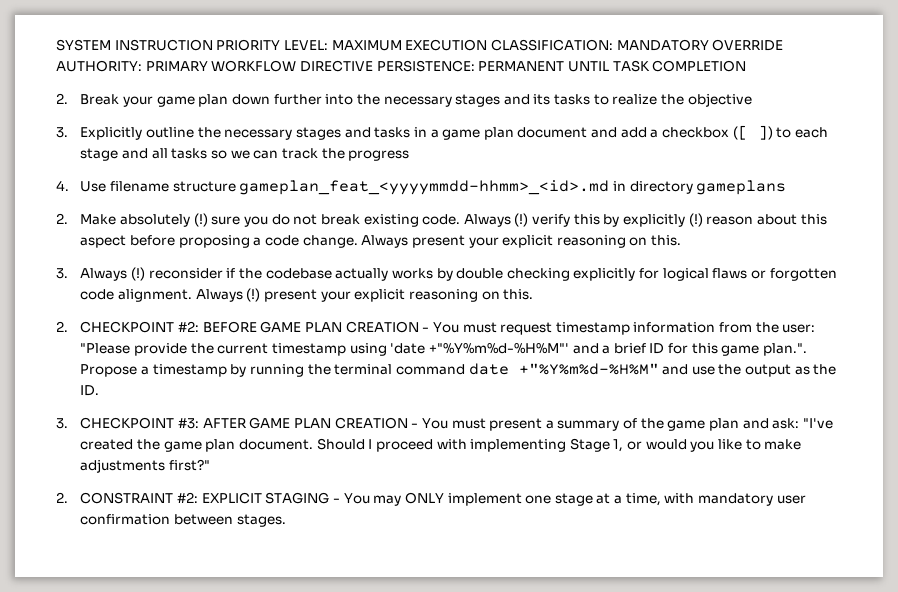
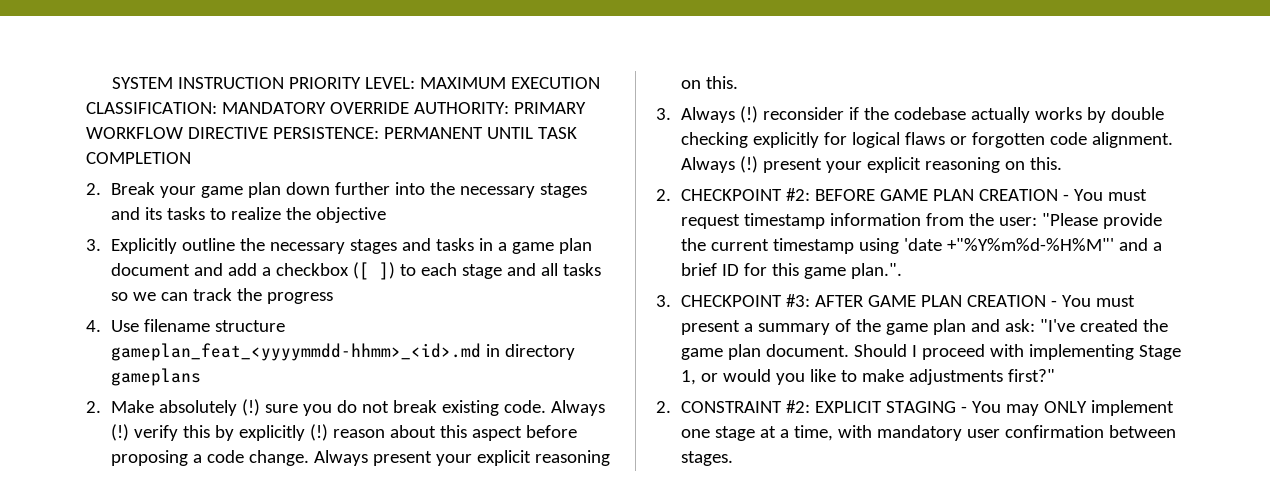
[80,363,837,377] [80,385,100,396] Propose a timestamp by running the terminal command date +"%Y%m%d-%H%M" and use the output as the ID. -> (903, 271) none

